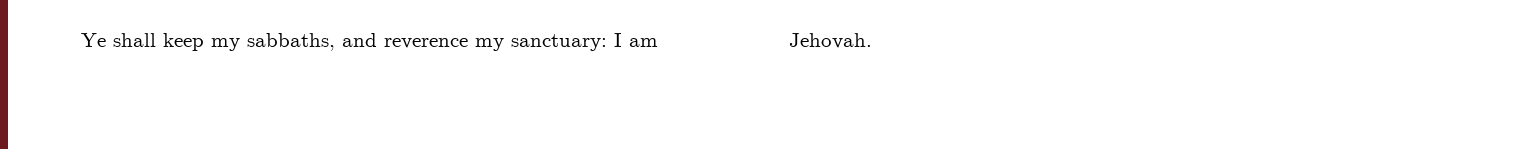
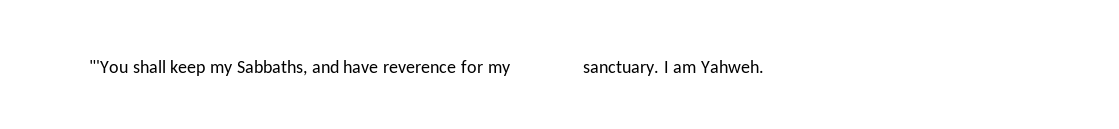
[81,33,106,47] Ye -> [89,60,128,73] "'You
[247,33,607,51] sabbaths, and reverence my sanctuary: -> [236,60,659,76] Sabbaths, and have reverence for my sanctuary.
[789,33,872,49] Jehovah. -> [701,60,765,73] Yahweh.

